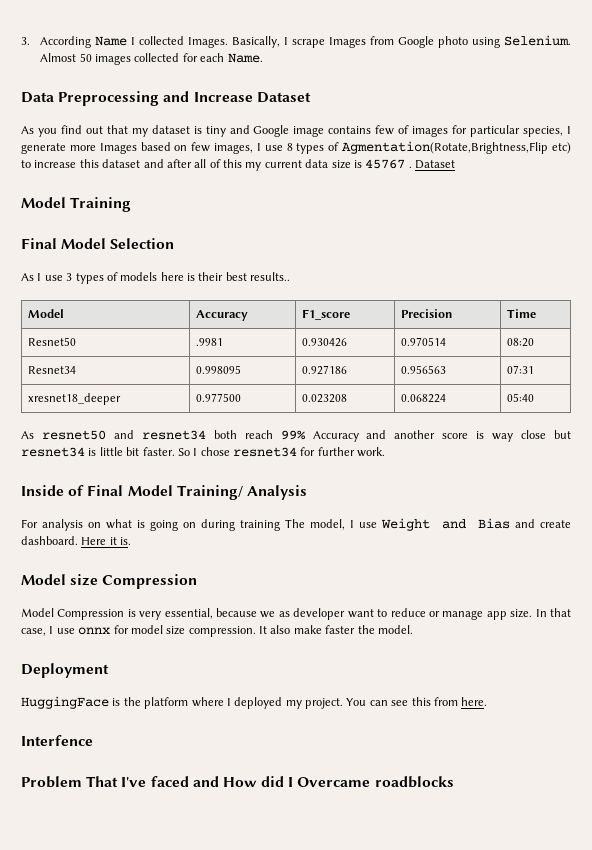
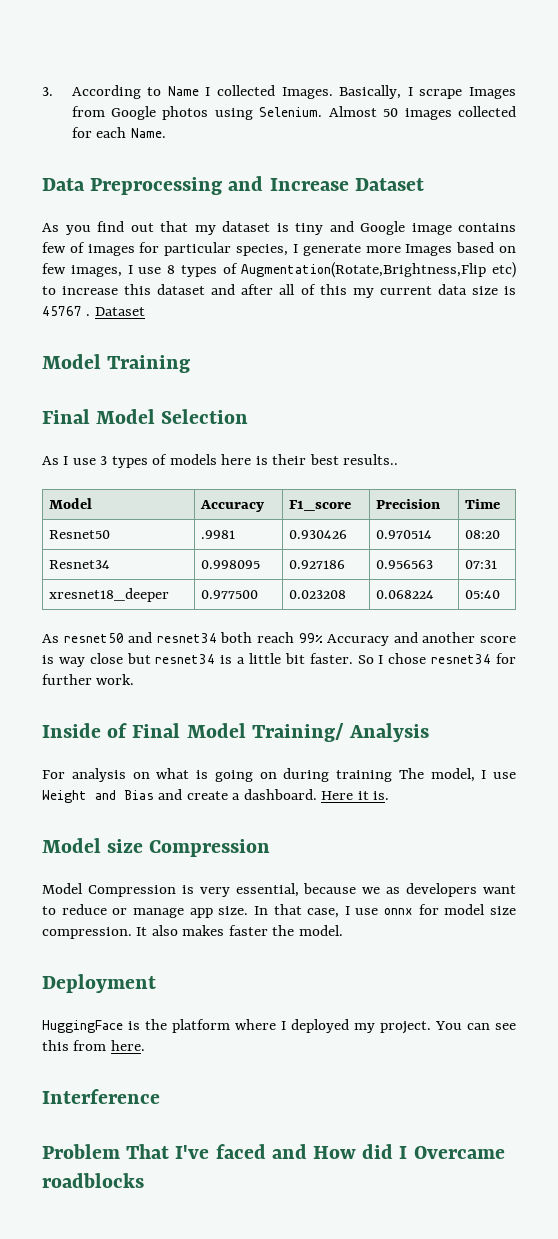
(92, 42) none -> [147,87,162,96] to
[438,36,469,48] photo -> [162,106,209,120] photos
[342,141,549,154] Agmentation(Rotate,Brightness,Flip -> [241,262,487,278] Augmentation(Rotate,Brightness,Flip
(97, 452) none -> [237,657,246,664] a
(571, 524) none -> [232,793,241,800] a
[293,608,346,620] developer -> [406,883,478,897] developers
[293,625,322,634] make -> [182,925,225,936] makes
[21,735,93,746] Interfence -> [42,1089,160,1104] Interference

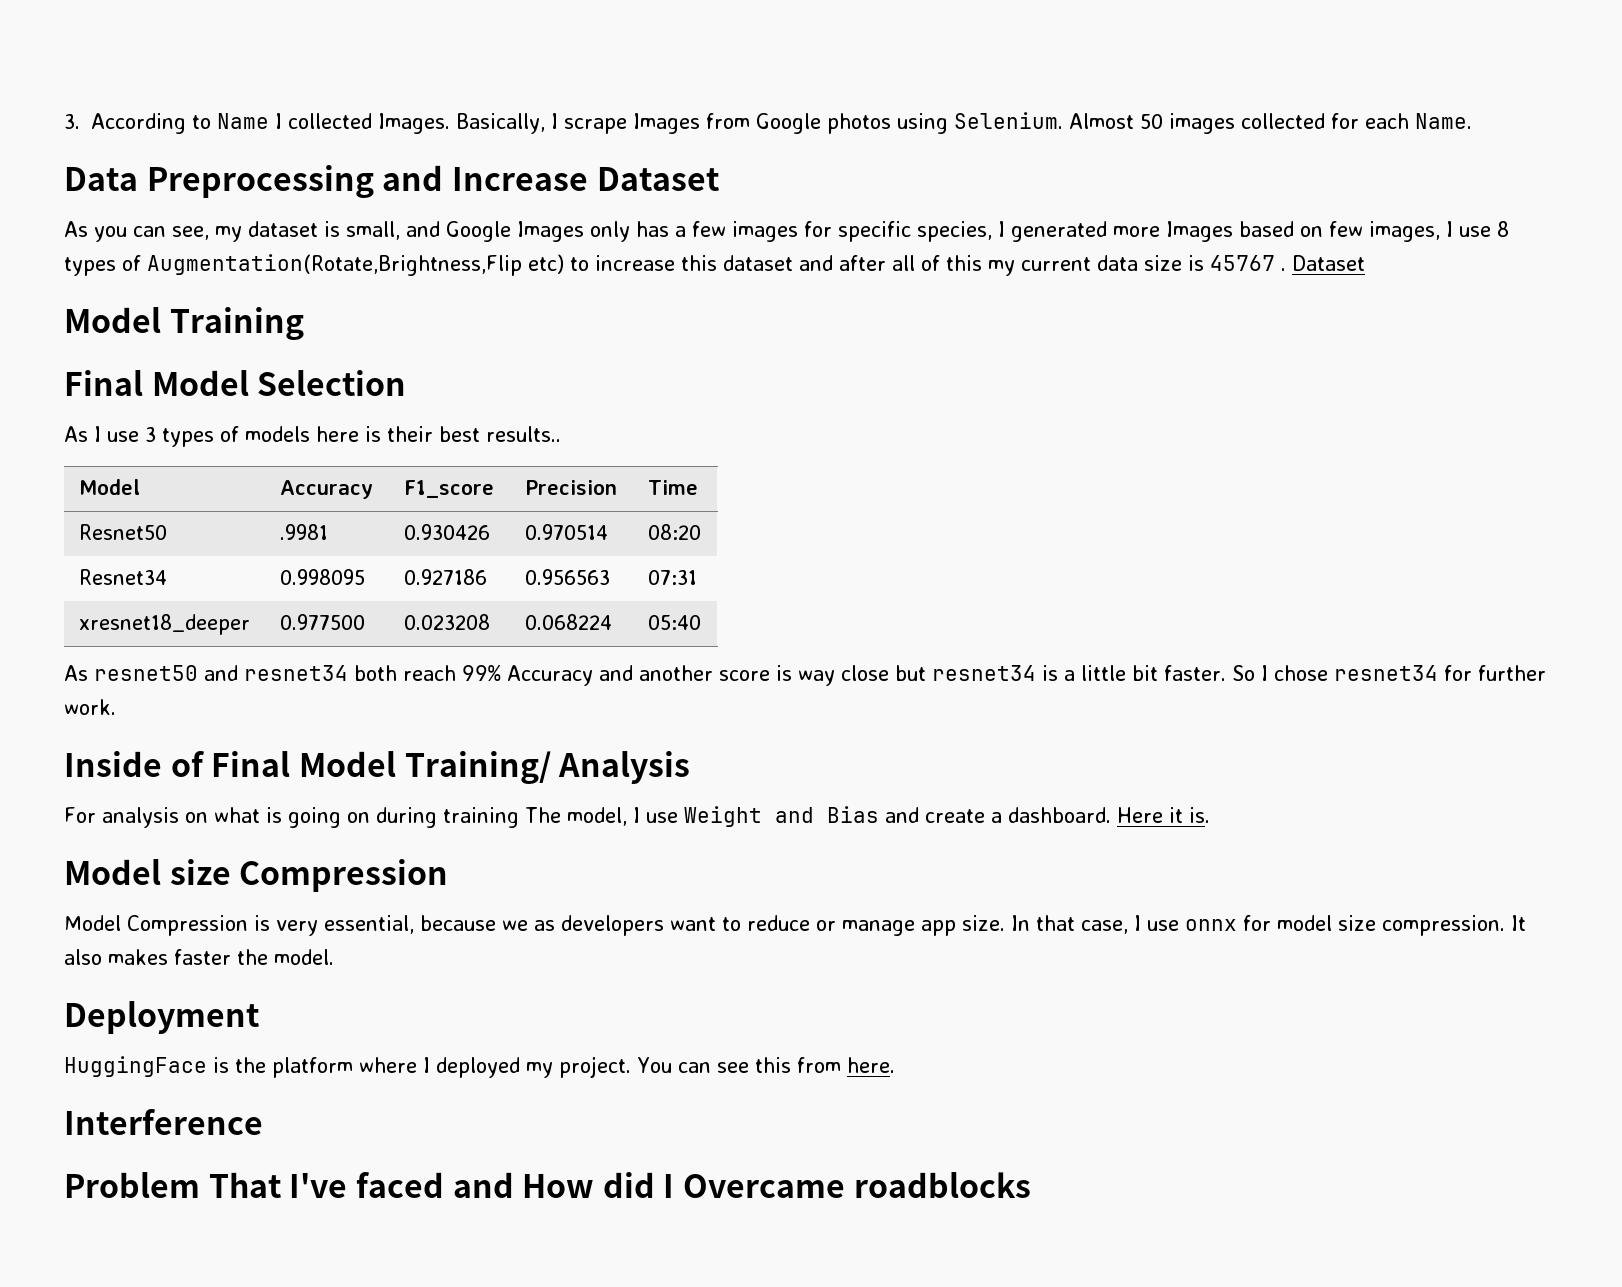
[97,221,188,232] find out that -> [133,226,209,240] can see,
[295,223,323,235] tiny -> [346,221,400,240] small,
[411,223,516,235] [42,242,85,253] image contains few of -> [517,221,726,242] Images only has a few
[164,242,232,256] particular -> [838,221,911,242] specific
[302,244,361,256] generate -> [1011,221,1107,242] generated

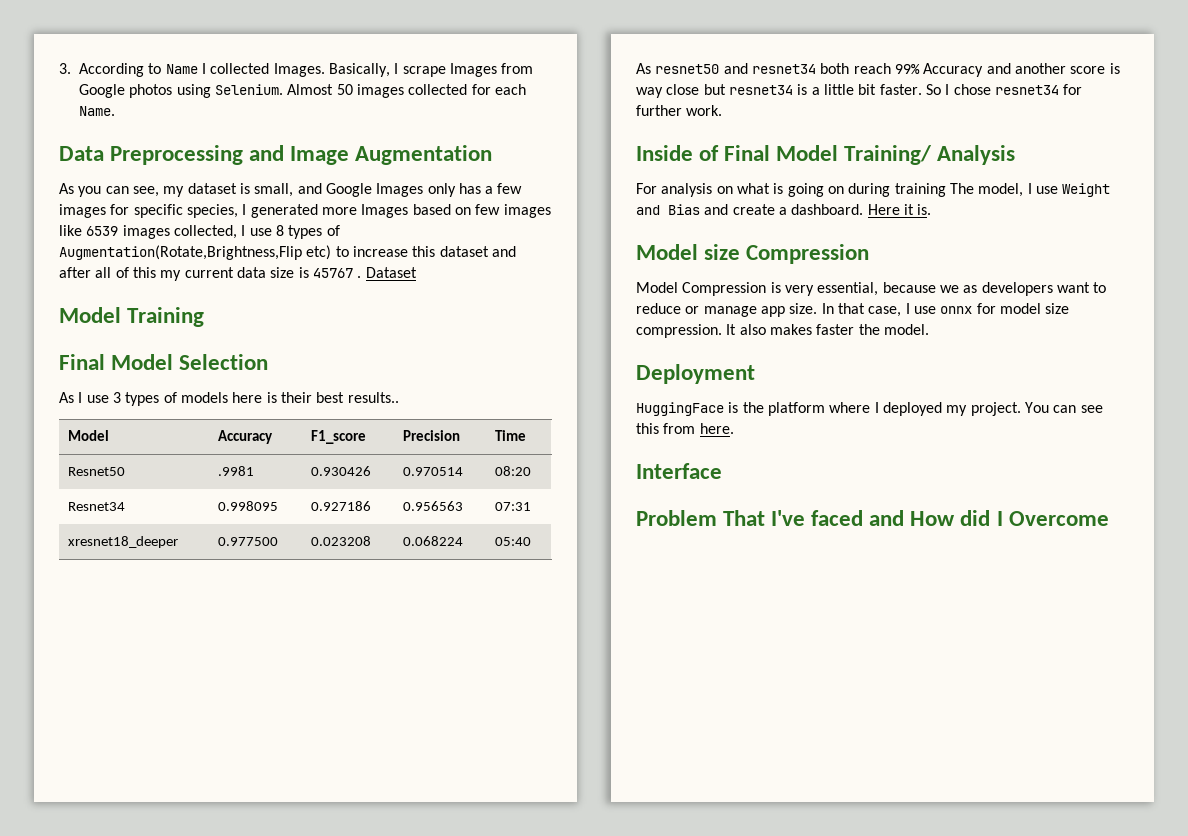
[451,167,719,191] Increase Dataset -> [290,145,493,165] Image Augmentation
[1369,221,1440,242] images, -> [503,204,551,218] [59,225,237,239] images like 6539 images collected,
[64,1109,263,1135] Interference -> [636,463,722,479] Interface
[683,1172,1031,1198] Overcame roadblocks -> [1008,511,1109,526] Overcome

